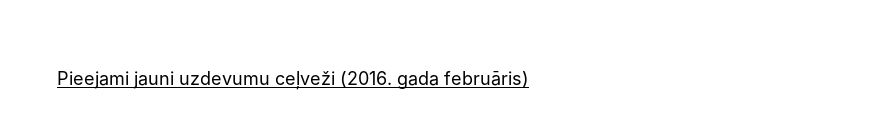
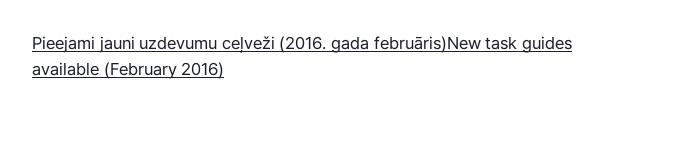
[444,71,529,88] februāris) -> [373,36,572,53] [32,62,225,79] februāris)New task guides available (February 2016)

